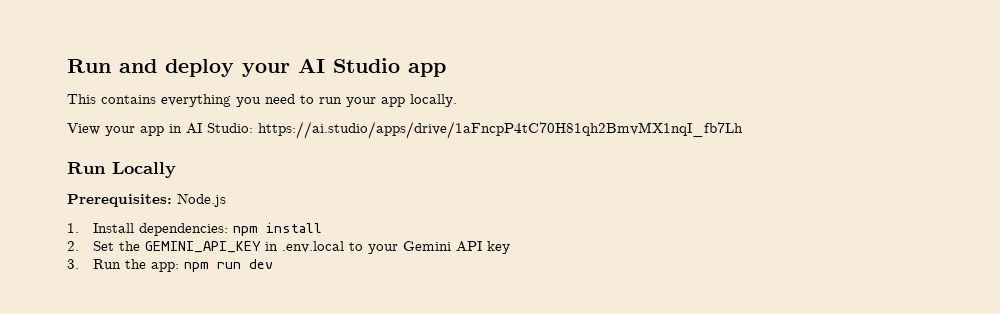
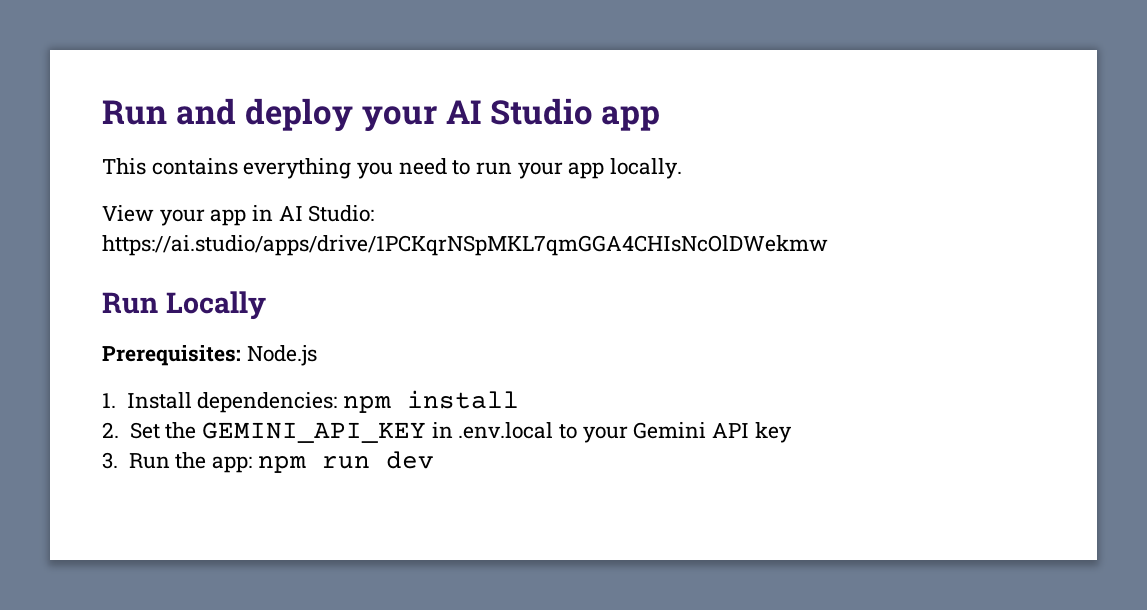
[258,121,743,139] https://ai.studio/apps/drive/1aFncpP4tC70H81qh2BmvMX1nqI_fb7Lh -> [102,235,828,256] https://ai.studio/apps/drive/1PCKqrNSpMKL7qmGGA4CHIsNcOlDWekmw

